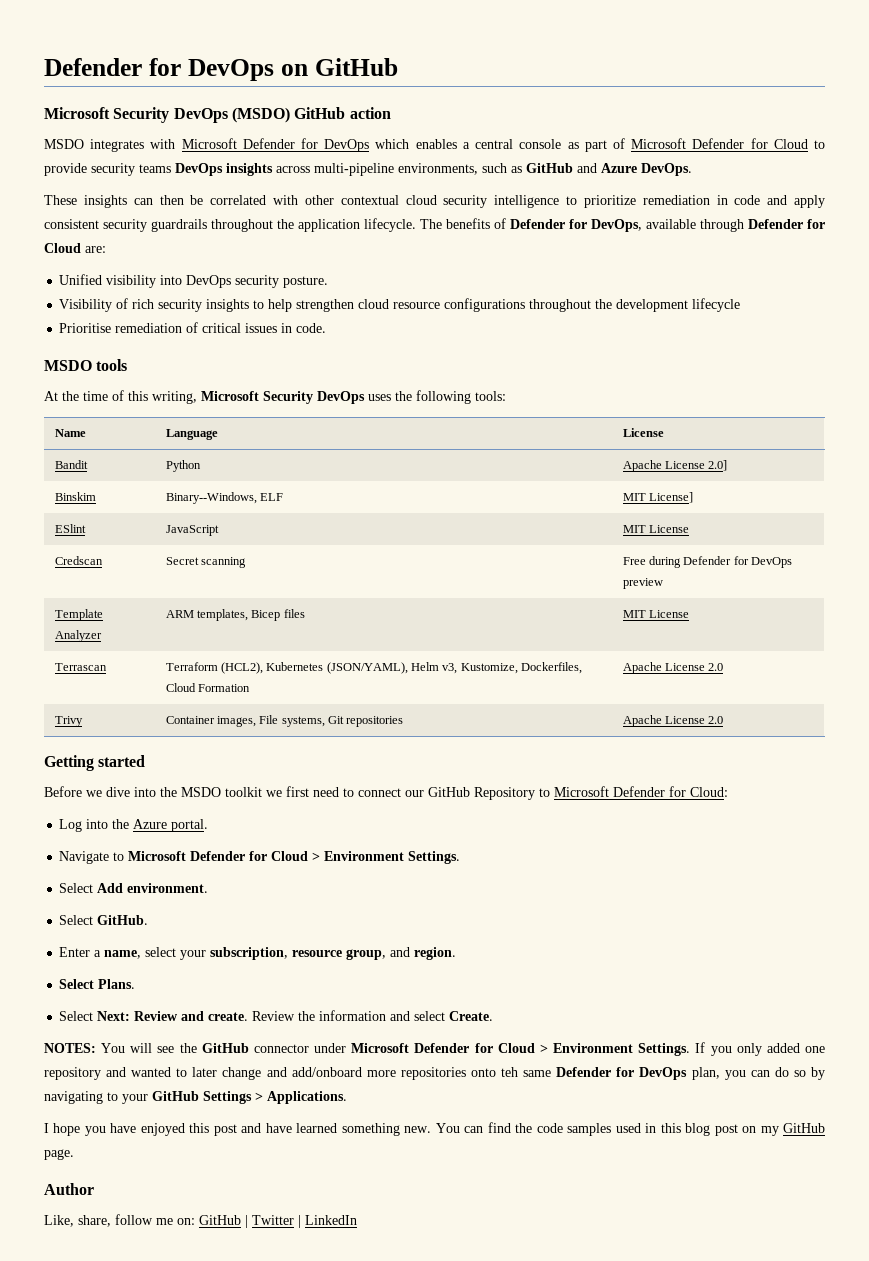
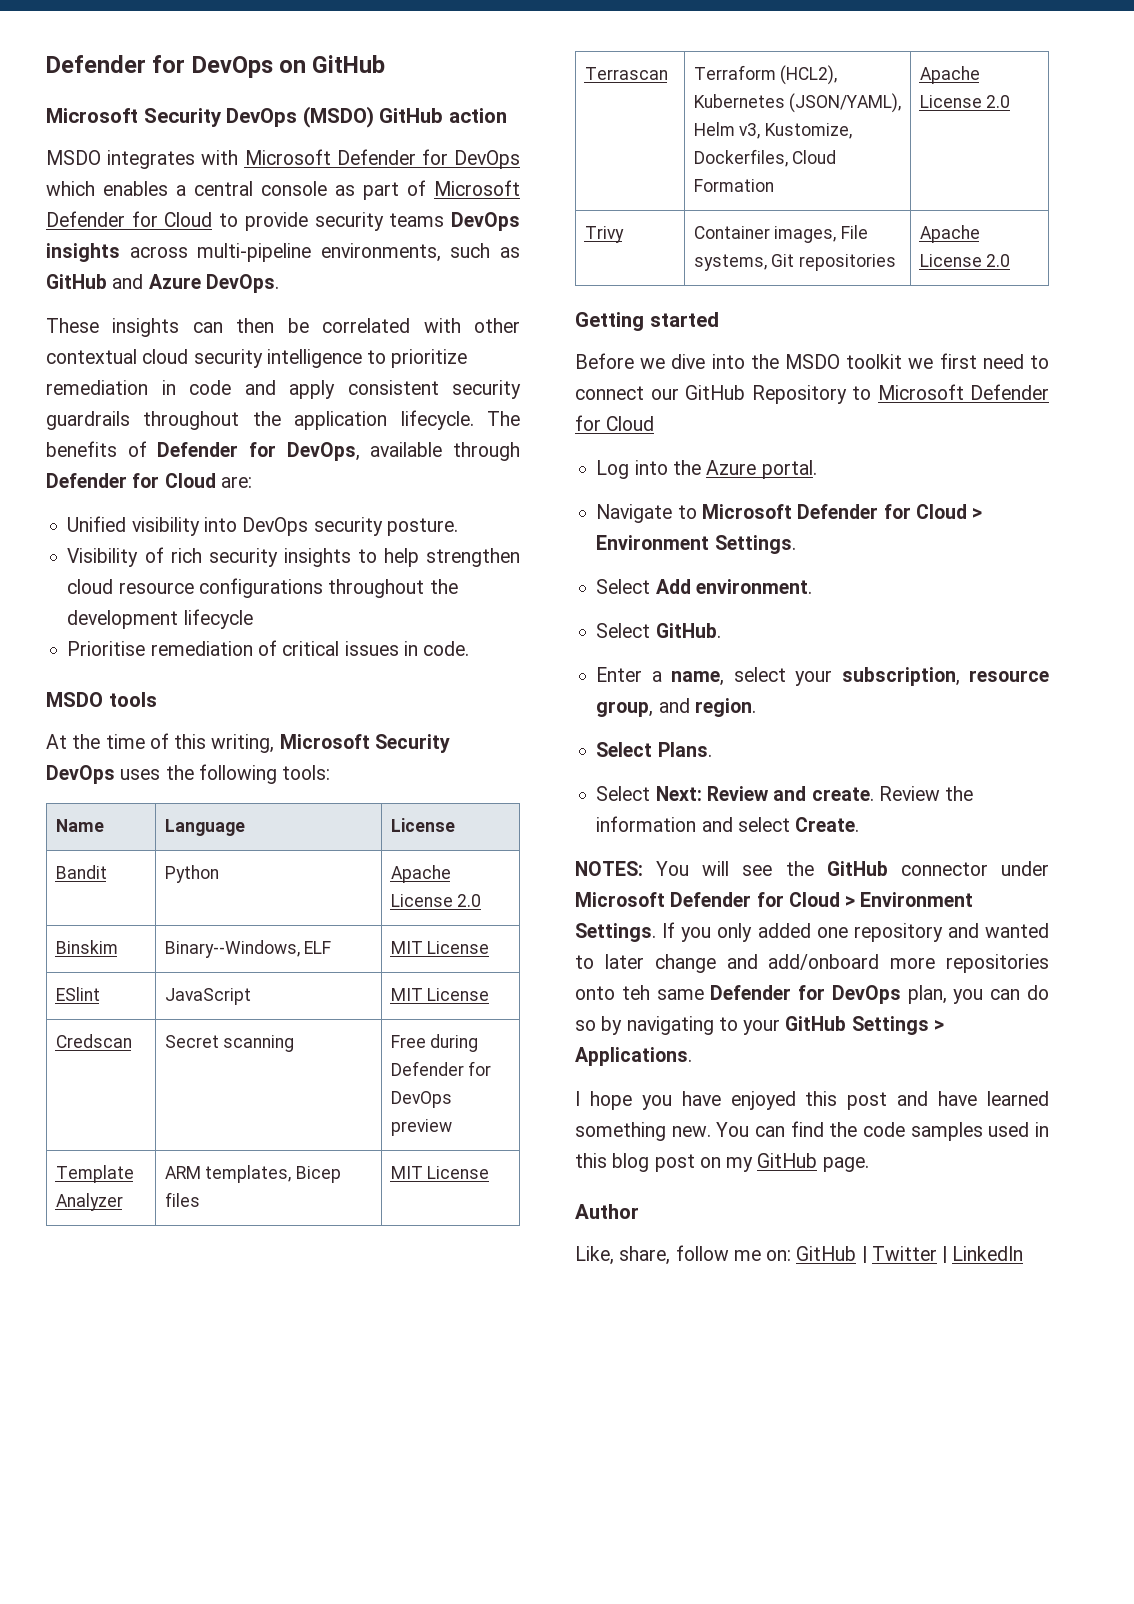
[708,460,728,471] 2.0] -> [457,894,482,907] 2.0
[648,492,693,503] License] -> [427,941,490,954] License
[690,787,728,797] Cloud: -> [606,416,655,431] Cloud

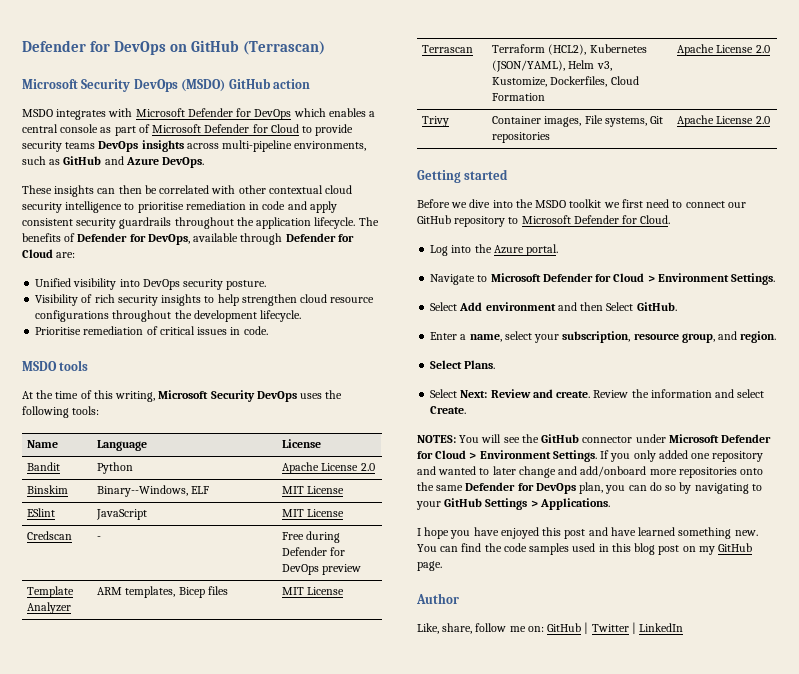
(386, 64) none -> [242,41,325,55] (Terrascan)
[391,349,468,368] prioritize -> [137,202,184,213] prioritise
[183,609,253,629] lifecycle -> [260,310,302,322] lifecycle.
[164,1035,295,1052] Secret scanning -> [97,536,102,540] -
[751,384,1049,404] [575,415,655,431] Repository to Microsoft Defender for Cloud -> [454,215,671,227] repository to Microsoft Defender for Cloud.
[695,579,812,594] environment. // -> [485,302,604,311] environment and then
[621,985,650,1000] teh -> [417,482,434,491] the

